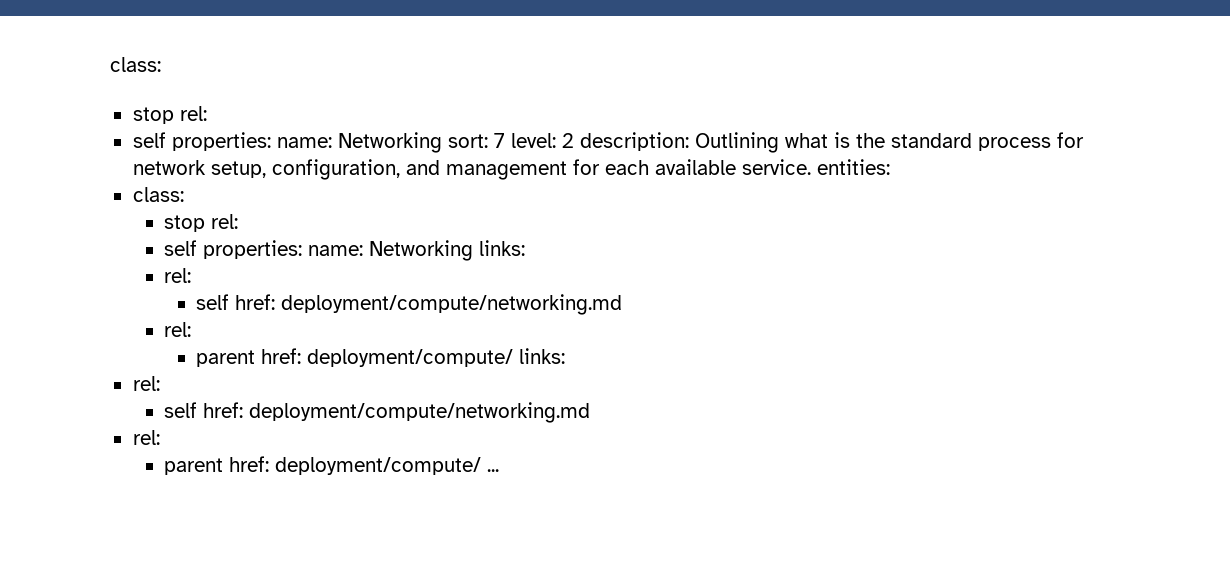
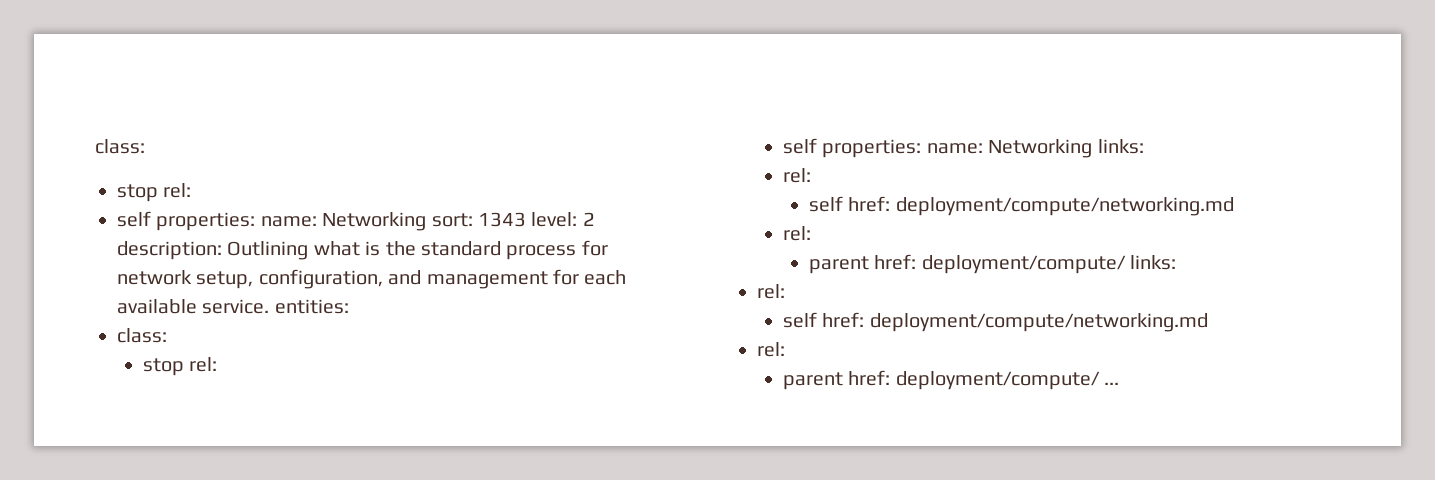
[493,133,505,148] 7 -> [478,212,526,227] 1343

